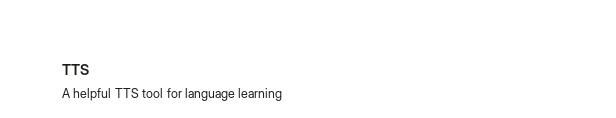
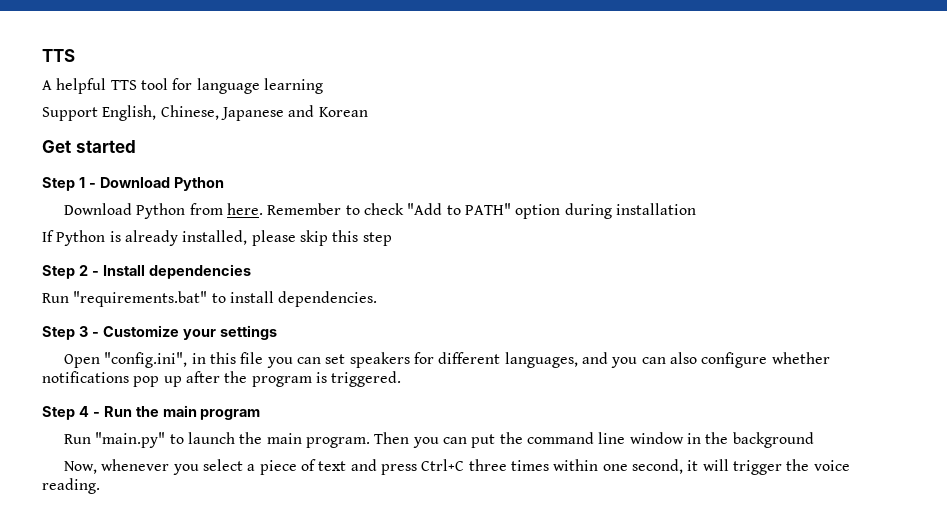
(283, 94) none -> [42,105,368,121] [42,140,136,153] [42,177,224,191] [64,203,696,219] [42,230,392,246] [42,264,251,279] [42,291,378,307] [42,325,277,340] [64,352,830,368] [42,371,402,387] [42,405,261,420] [64,432,814,448] [64,459,850,475] [42,478,100,494] // Support English, Chinese, Japanese and Korean // Get started // Step 1 - Download Python // Download Python from here. Remember to check "Add to PATH" option during installation // If Python is already installed, please skip this step // Step 2 - Install dependencies // Run "requirements.bat" to install dependencies. // Step 3 - Customize your settings // Open "config.ini", in this file you can set speakers for different languages, and you can also configure whether notifications pop up after the program is triggered. // Step 4 - Run the main program // Run "main.py" to launch the main program. Then you can put the command line window in the background // Now, whenever you select a piece of text and press Ctrl+C three times within one second, it will trigger the voice reading.

